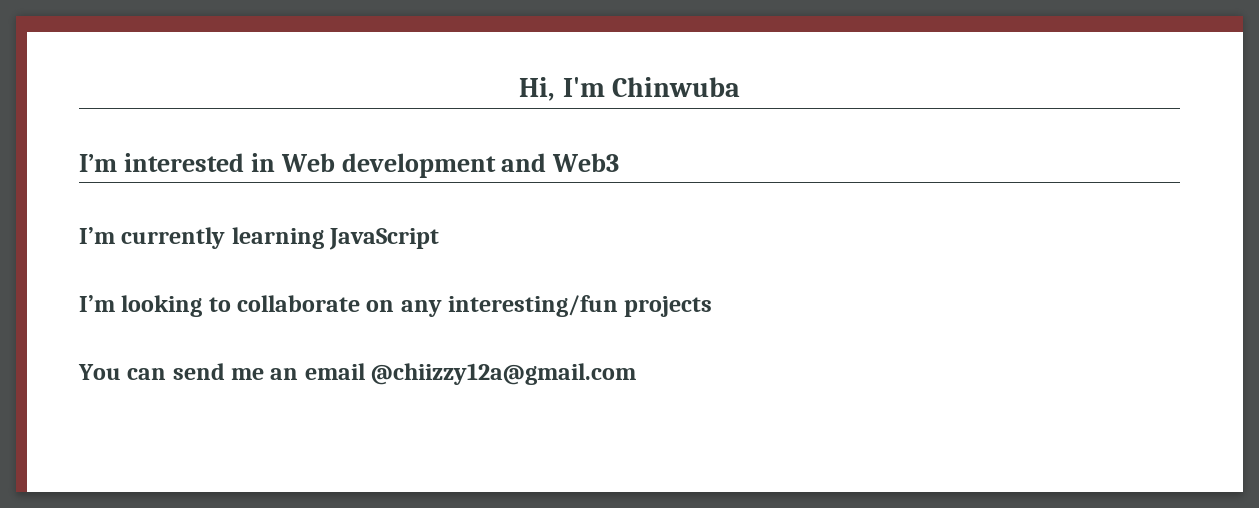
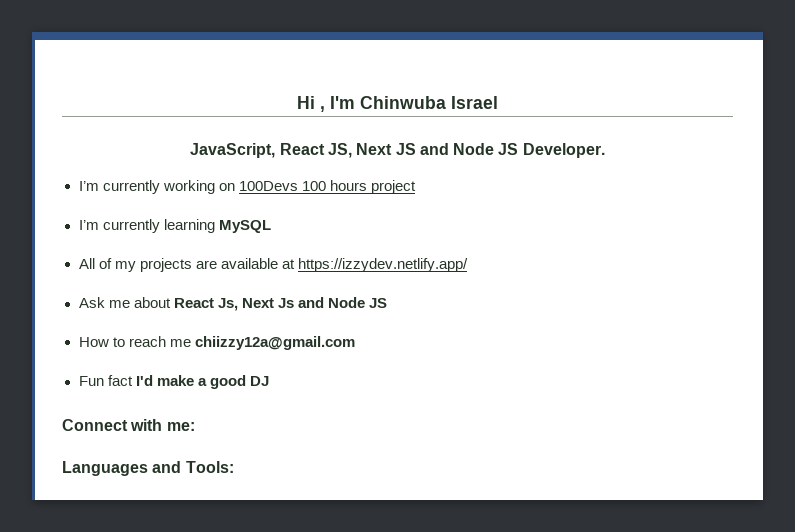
[519,77,556,101] Hi, -> [297,96,325,112] Hi ,
[79,153,620,178] [79,227,440,250] [79,295,713,317] [78,363,637,385] // I’m interested in Web development and Web3 // I’m currently learning JavaScript // I’m looking to collaborate on any interesting/fun projects // You can send me an email @chiizzy12a@gmail.com -> [451,96,498,109] [190,143,605,158] [78,180,416,194] [78,219,271,233] [78,258,468,272] [78,297,387,311] [78,336,355,350] [78,375,269,389] [62,419,195,431] [62,461,234,476] Israel // JavaScript, React JS, Next JS and Node JS Developer. // I’m currently working on 100Devs 100 hours project // I’m currently learning MySQL // All of my projects are available at https://izzydev.netlify.app/ // Ask me about React Js, Next Js and Node JS // How to reach me chiizzy12a@gmail.com // Fun fact I'd make a good DJ // Connect with me: // Languages and Tools:

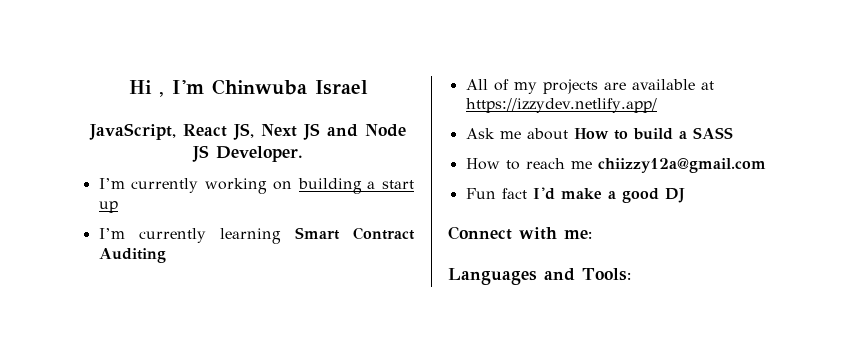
[238,180,416,194] 100Devs 100 hours project -> [297,178,414,194] [98,201,118,213] building a start up
[218,220,271,233] MySQL -> [294,227,415,240] [98,248,166,263] Smart Contract Auditing
[173,297,387,311] React Js, Next Js and Node JS -> [573,127,733,140] How to build a SASS

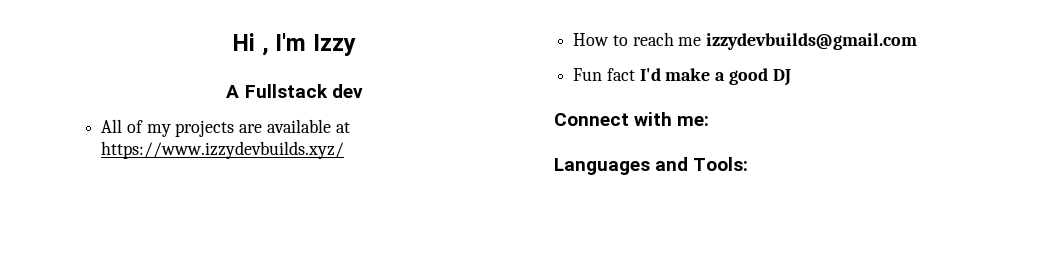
[211,79,368,95] [88,123,406,140] [191,145,303,162] [98,178,414,194] [98,201,118,213] [98,227,415,244] [98,248,166,263] Chinwuba Israel // JavaScript, React JS, Next JS and Node JS Developer. // I’m currently working on building a start up // I’m currently learning Smart Contract Auditing -> [312,34,356,56] [226,84,363,98] Izzy // A Fullstack dev
[465,98,657,113] [465,127,733,140] https://izzydev.netlify.app/ // Ask me about How to build a SASS -> [101,141,345,159] https://www.izzydevbuilds.xyz/
[597,158,766,173] chiizzy12a@gmail.com -> [706,33,918,50] izzydevbuilds@gmail.com

